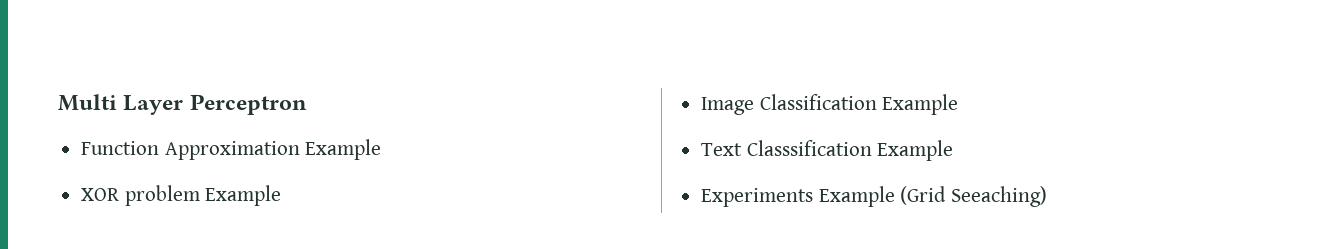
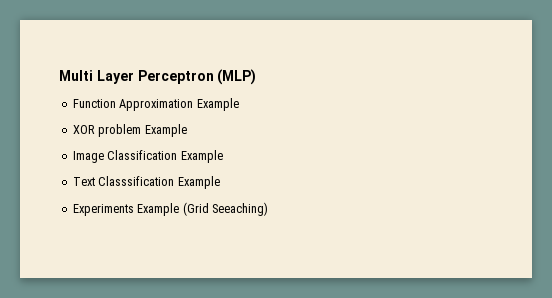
(307, 104) none -> [217,69,257,85] (MLP)

